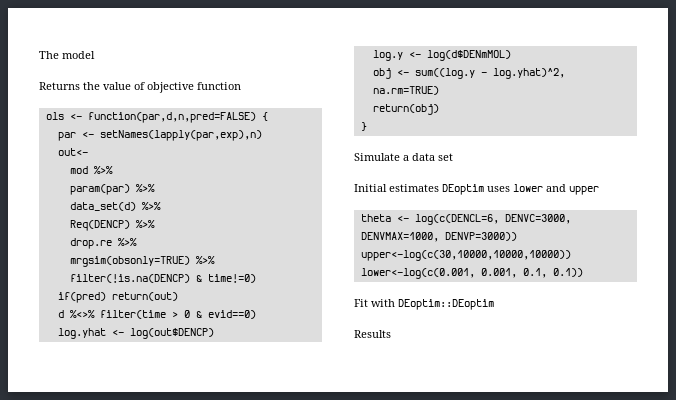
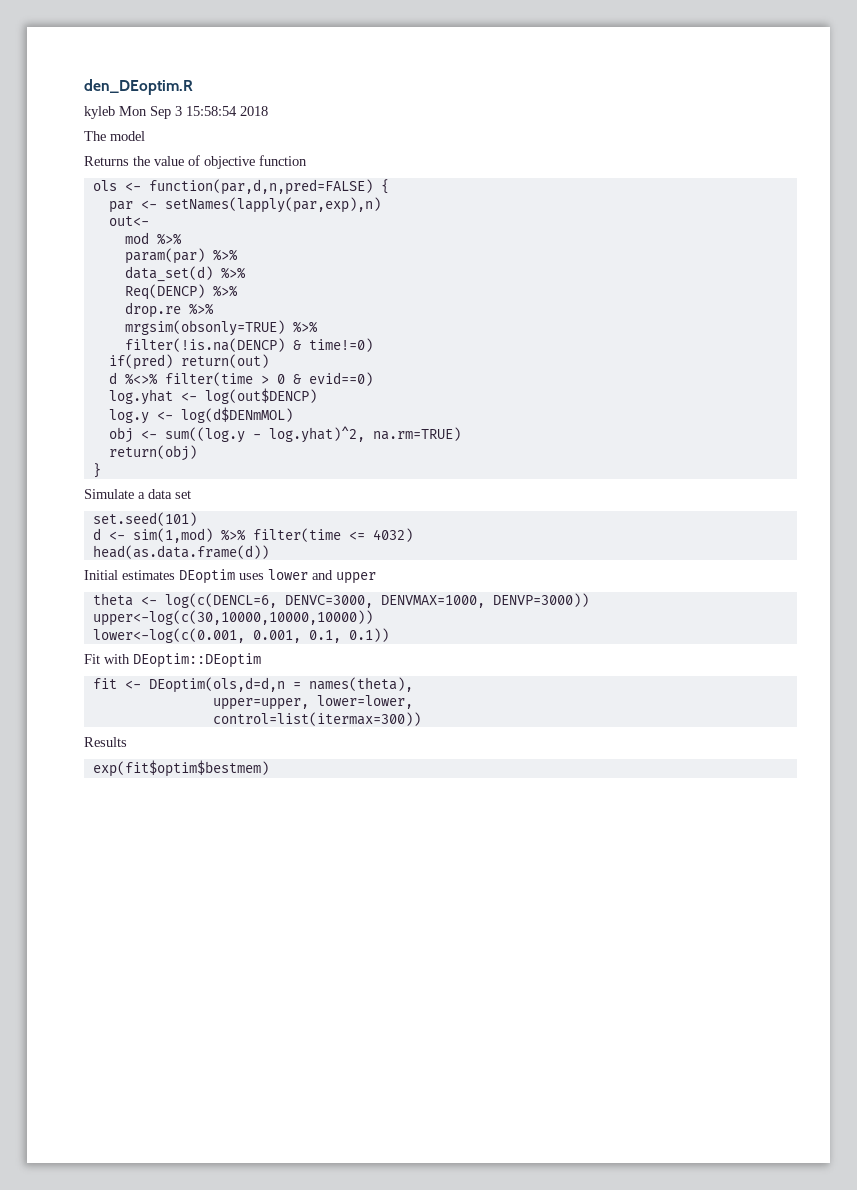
(39, 55) none -> [84,79,193,95] [84,106,268,119] den_DEoptim.R // kyleb Mon Sep 3 15:58:54 2018 //
(453, 157) none -> [92,512,197,526] [92,528,413,543] [92,545,269,559] // set.seed(101) // d <- sim(1,mod) %>% filter(time <= 4032) // head(as.data.frame(d))
(494, 304) none -> [92,677,413,693] [212,695,413,710] [212,712,421,726] // fit <- DEoptim(ols,d=d,n = names(theta), // upper=upper, lower=lower, // control=list(itermax=300))
(391, 334) none -> [92,760,269,777] // exp(fit$optim$bestmem)

